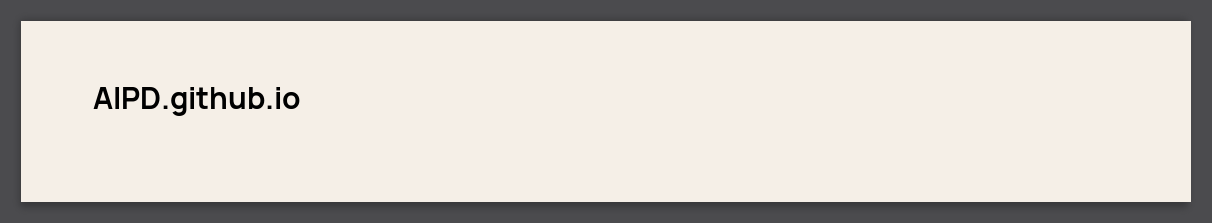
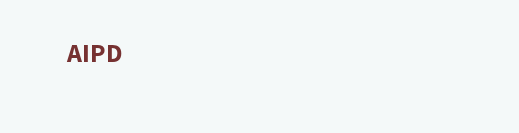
[93,87,301,116] AIPD.github.io -> [66,45,123,62] AIPD

